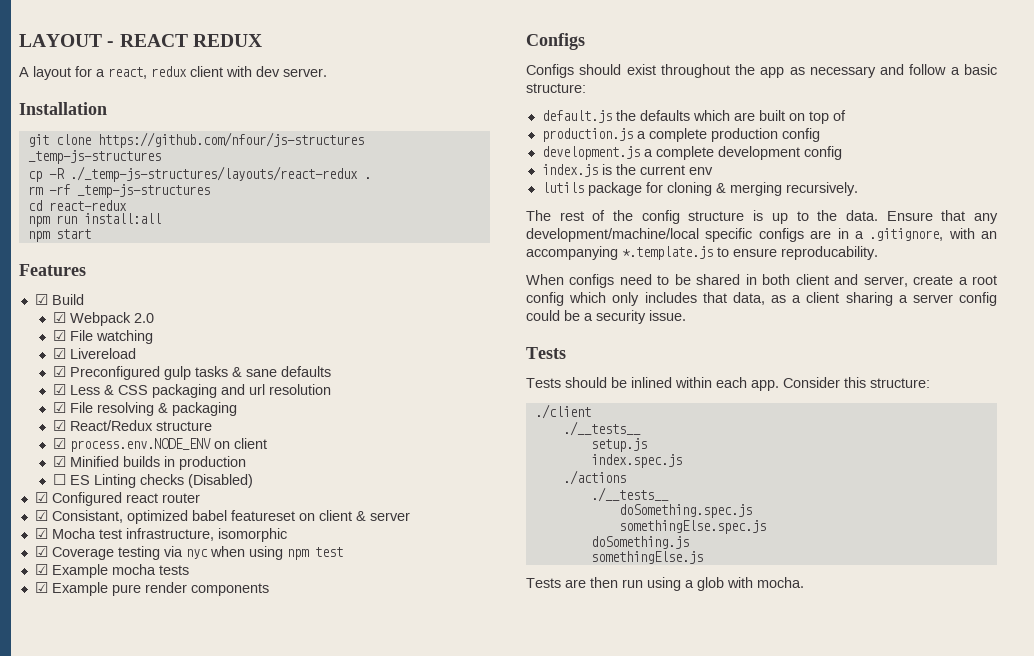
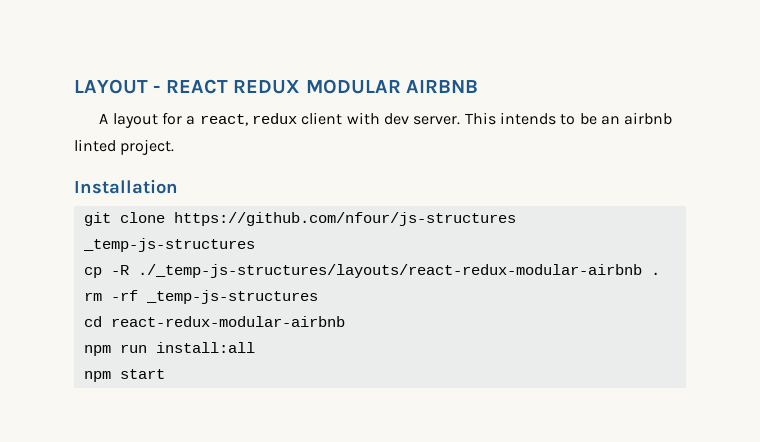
(262, 40) none -> [305,79,478,94] MODULAR AIRBNB
(327, 72) none -> [464,112,673,125] [74,139,175,155] This intends to be an airbnb linted project.
[69,166,358,182] ./_temp-js-structures/layouts/react-redux -> [137,264,642,278] ./_temp-js-structures/layouts/react-redux-modular-airbnb
[48,200,127,211] react-redux -> [110,316,345,327] react-redux-modular-airbnb
[19,264,86,276] [34,294,84,305] [52,312,154,326] [52,330,153,344] [52,348,136,359] [52,366,331,380] [52,384,331,398] [52,402,237,416] [52,420,212,431] [52,438,267,452] [52,456,246,470] [52,474,253,488] [34,492,200,506] [34,510,410,524] [34,528,287,542] [34,546,343,560] [34,564,189,578] [34,582,269,596] [526,33,585,50] [526,64,997,78] [526,83,586,93] [541,110,846,124] [541,128,820,142] [541,146,842,160] [541,164,713,177] [541,182,858,196] [526,210,998,224] [526,228,997,242] [526,246,878,260] [526,274,997,288] [526,292,998,306] [526,310,686,324] [526,347,566,359] [526,377,930,391] [534,404,591,419] [562,421,641,436] [590,438,647,452] [590,454,682,468] [562,470,626,485] [590,487,669,502] [618,504,752,518] [618,520,766,534] [590,536,689,549] [590,551,703,564] [526,577,804,591] // Features // ☑ Build // ☑ Webpack 2.0 // ☑ File watching // ☑ Livereload // ☑ Preconfigured gulp tasks & sane defaults // ☑ Less & CSS packaging and url resolution // ☑ File resolving & packaging // ☑ React/Redux structure // ☑ process.env.NODE_ENV on client // ☑ Minified builds in production // ☐ ES Linting checks (Disabled) // ☑ Configured react router // ☑ Consistant, optimized babel featureset on client & server // ☑ Mocha test infrastructure, isomorphic // ☑ Coverage testing via nyc when using npm test // ☑ Example mocha tests // ☑ Example pure render components // Configs // Configs should exist throughout the app as necessary and follow a basic structure: // default.js the defaults which are built on top of // production.js a complete production config // development.js a complete development config // index.js is the current env // lutils package for cloning & merging recursively. // The rest of the config structure is up to the data. Ensure that any development/machine/local specific configs are in a .gitignore, with an accompanying *.template.js to ensure reproducability. // When configs need to be shared in both client and server, create a root config which only includes that data, as a client sharing a server config could be a security issue. // Tests // Tests should be inlined within each app. Consider this structure: // ./client // ./__tests__ // setup.js // index.spec.js // ./actions // ./__tests__ // doSomething.spec.js // somethingElse.spec.js // doSomething.js // somethingElse.js // Tests are then run using a glob with mocha. -> (165, 374) none

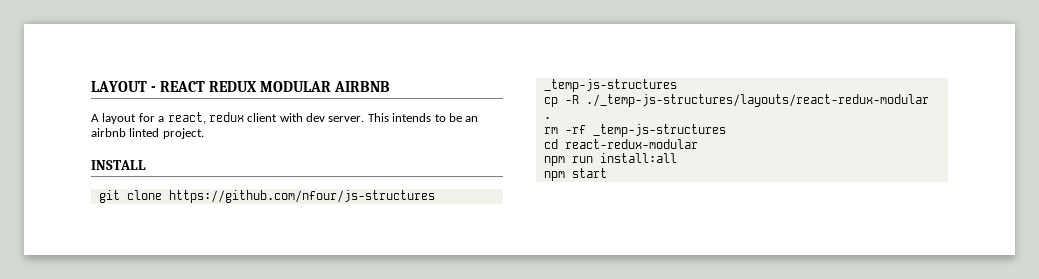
[74,179,178,194] Installation -> [91,160,146,170] INSTALL
[137,264,642,278] ./_temp-js-structures/layouts/react-redux-modular-airbnb -> [585,94,929,107] ./_temp-js-structures/layouts/react-redux-modular
[110,316,345,327] react-redux-modular-airbnb -> [564,139,698,149] react-redux-modular

